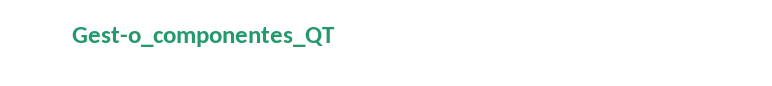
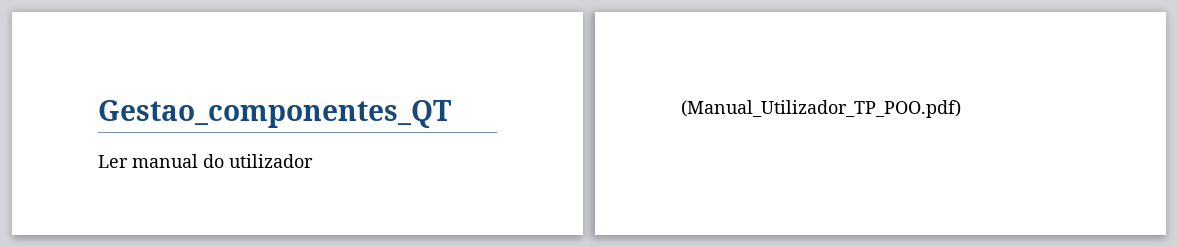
[72,27,335,47] Gest-o_componentes_QT -> [98,100,451,128] [98,154,313,168] [681,100,961,118] Gestao_componentes_QT // Ler manual do utilizador (Manual_Utilizador_TP_POO.pdf)

